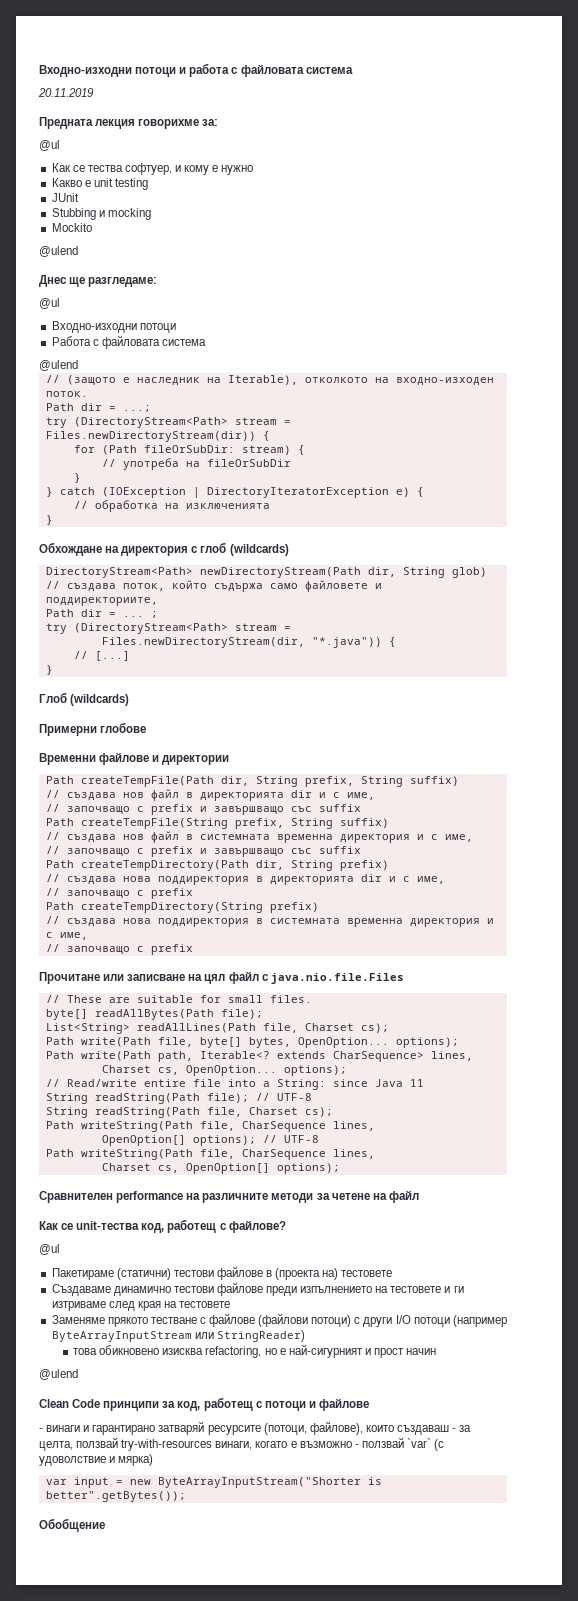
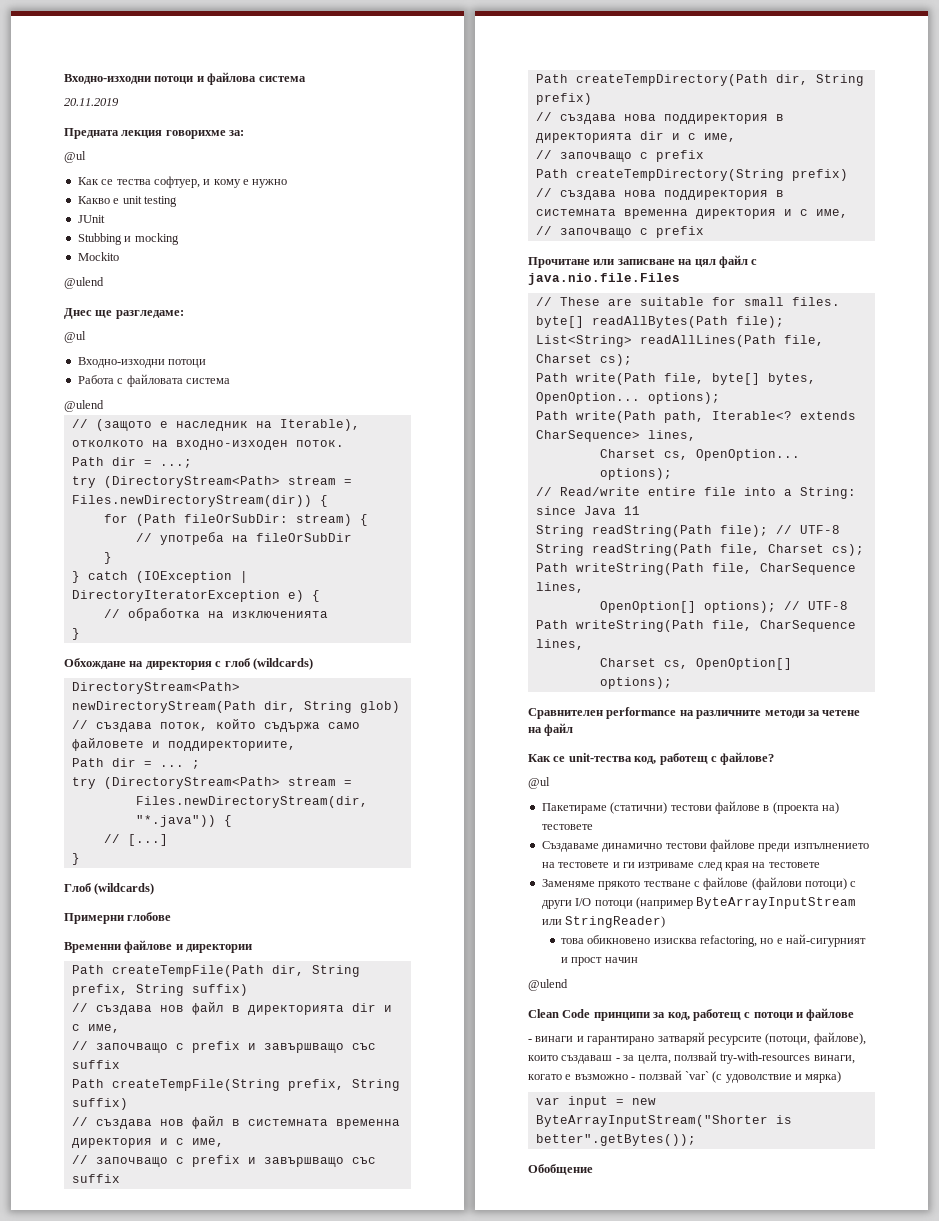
[189,63,304,77] работа с файловата -> [207,72,257,85] файлова

